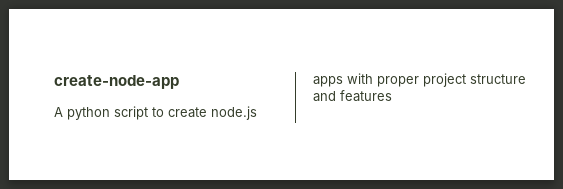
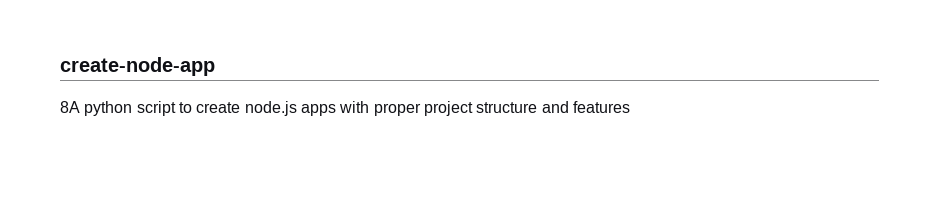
[54,107,63,117] A -> [60,101,80,113] 8A

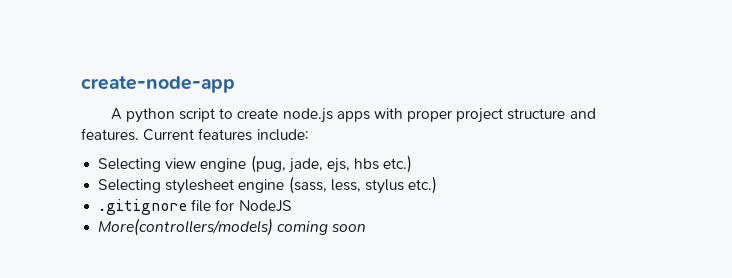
[60,101,80,113] 8A -> [110,108,122,120] A
[572,101,630,113] features -> [81,128,309,141] [98,155,413,173] [98,176,438,194] [98,199,292,215] [98,218,367,236] features. Current features include: // Selecting view engine (pug, jade, ejs, hbs etc.) // Selecting stylesheet engine (sass, less, stylus etc.) // .gitignore file for NodeJS // More(controllers/models) coming soon

